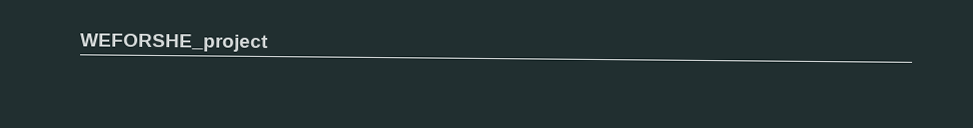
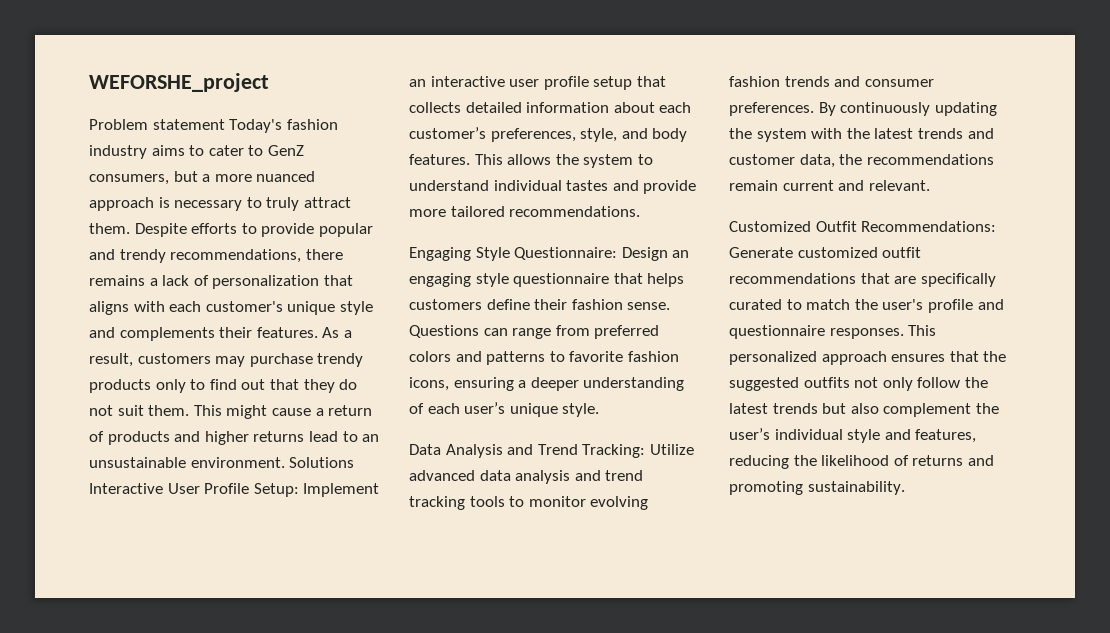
(269, 43) none -> [89,119,338,133] [89,145,304,159] [89,171,316,185] [89,197,351,211] [89,223,373,237] [89,249,343,263] [89,275,353,289] [89,301,373,315] [89,327,352,341] [89,353,364,367] [89,379,358,393] [89,405,373,419] [89,431,380,445] [89,457,355,468] [89,483,380,497] [409,76,666,90] [409,102,692,113] [409,127,688,142] [409,154,653,168] [409,180,697,194] [409,206,641,217] [409,247,690,261] [409,273,685,287] [409,299,671,310] [409,325,660,339] [409,351,679,365] [409,377,685,391] [409,402,600,417] [409,444,694,458] [409,470,644,484] [409,496,649,510] [729,76,934,87] [729,102,997,116] [729,128,994,142] [729,154,994,168] [729,180,930,191] [729,221,997,232] [729,247,922,258] [729,273,996,287] [729,299,1004,313] [729,325,937,339] [729,351,1007,365] [729,377,988,391] [729,403,999,417] [729,428,977,443] [729,455,994,469] [729,481,905,495] // Problem statement Today's fashion industry aims to cater to GenZ consumers, but a more nuanced approach is necessary to truly attract them. Despite efforts to provide popular and trendy recommendations, there remains a lack of personalization that aligns with each customer's unique style and complements their features. As a result, customers may purchase trendy products only to find out that they do not suit them. This might cause a return of products and higher returns lead to an unsustainable environment. Solutions Interactive User Profile Setup: Implement an interactive user profile setup that collects detailed information about each customer’s preferences, style, and body features. This allows the system to understand individual tastes and provide more tailored recommendations. // Engaging Style Questionnaire: Design an engaging style questionnaire that helps customers define their fashion sense. Questions can range from preferred colors and patterns to favorite fashion icons, ensuring a deeper understanding of each user’s unique style. // Data Analysis and Trend Tracking: Utilize advanced data analysis and trend tracking tools to monitor evolving fashion trends and consumer preferences. By continuously updating the system with the latest trends and customer data, the recommendations remain current and relevant. // Customized Outfit Recommendations: Generate customized outfit recommendations that are specifically curated to match the user's profile and questionnaire responses. This personalized approach ensures that the suggested outfits not only follow the latest trends but also complement the user’s individual style and features, reducing the likelihood of returns and promoting sustainability.

